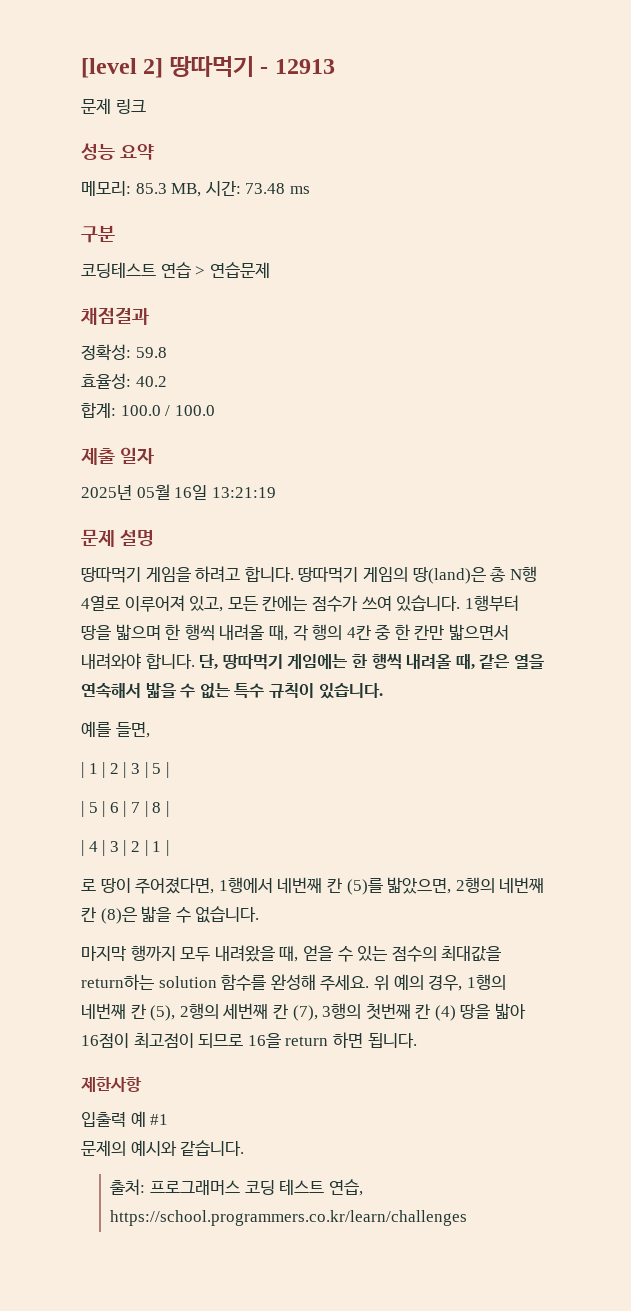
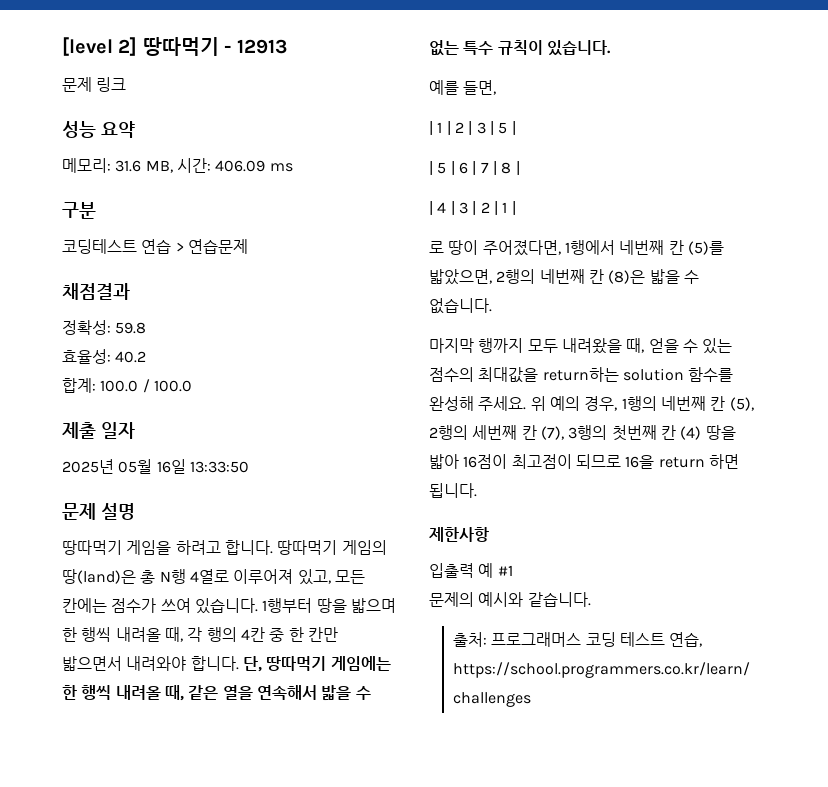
[135,183,167,194] 85.3 -> [115,160,142,172] 31.6
[245,183,286,194] 73.48 -> [215,160,266,172] 406.09
[211,487,276,498] 13:21:19 -> [189,461,249,473] 13:33:50

